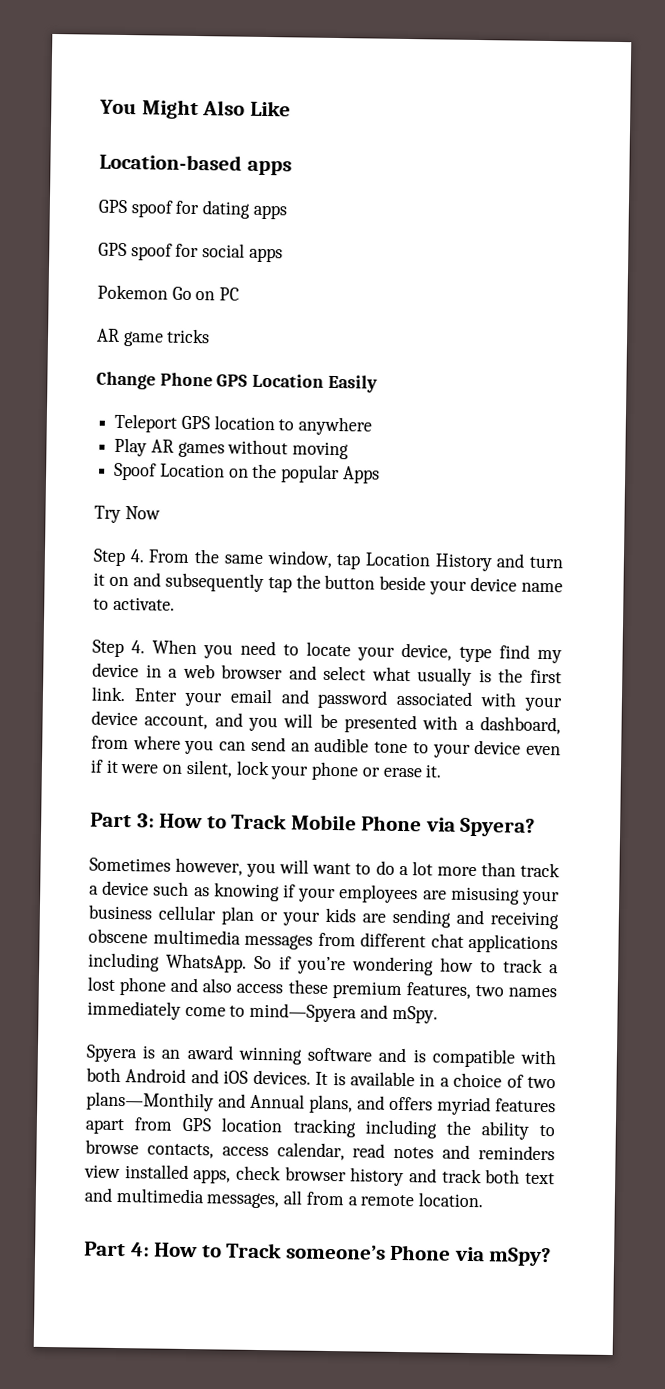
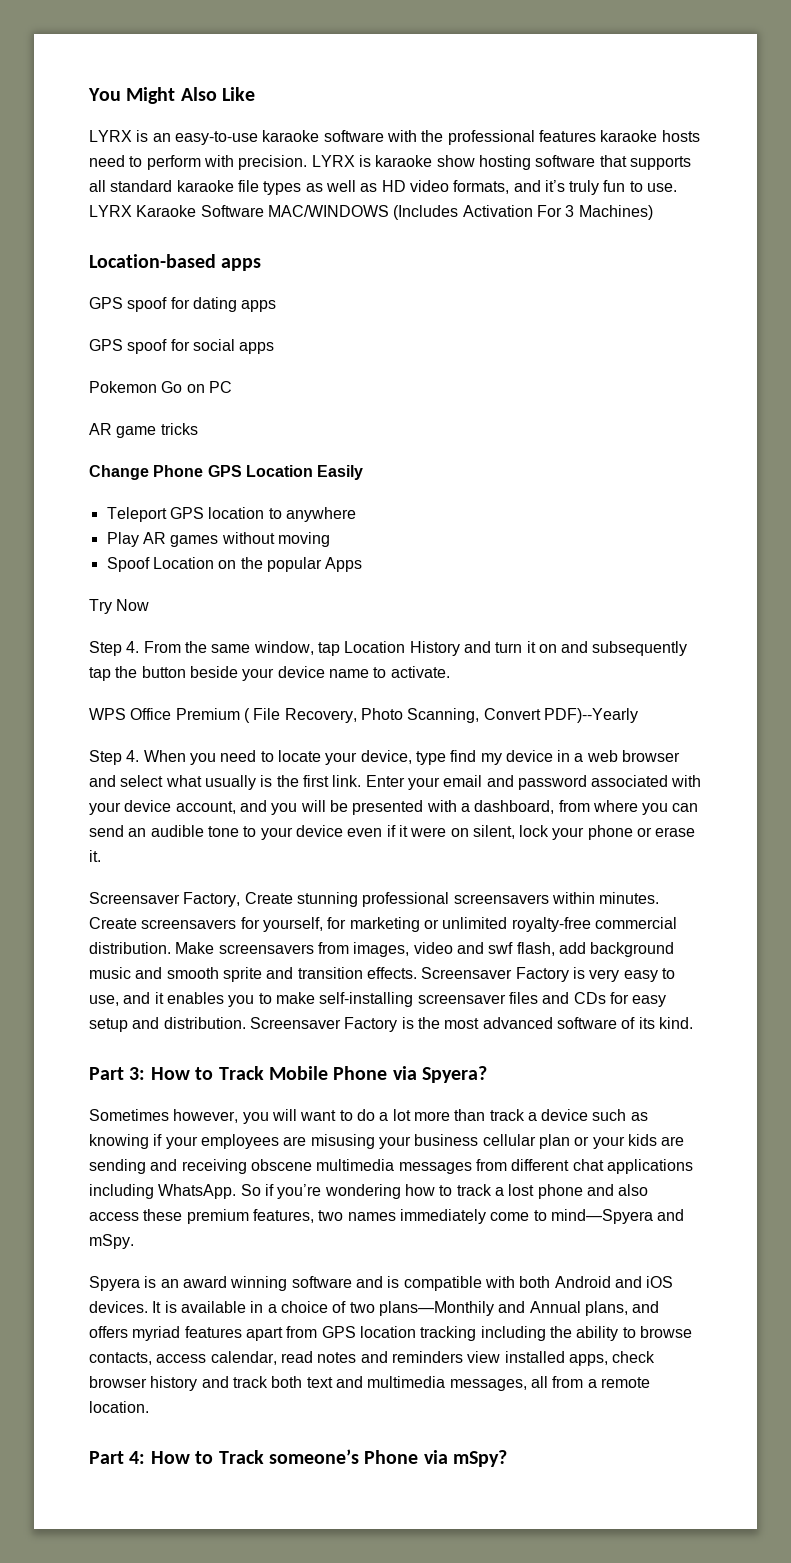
(291, 108) none -> [89,130,700,145] [89,155,691,170] [89,180,678,195] [89,205,653,220] // LYRX is an easy-to-use karaoke software with the professional features karaoke hosts need to perform with precision. LYRX is karaoke show hosting software that supports all standard karaoke file types as well as HD video formats, and it’s truly fun to use. LYRX Karaoke Software MAC/WINDOWS (Includes Activation For 3 Machines)
(175, 603) none -> [89,708,638,723] // WPS Office Premium ( File Recovery, Photo Scanning, Convert PDF)--Yearly
(443, 771) none -> [89,892,660,907] [89,917,677,932] [89,942,675,957] [89,967,675,982] [89,992,667,1007] [89,1017,693,1032] // Screensaver Factory, Create stunning professional screensavers within minutes. Create screensavers for yourself, for marketing or unlimited royalty-free commercial distribution. Make screensavers from images, video and swf flash, add background music and smooth sprite and transition effects. Screensaver Factory is very easy to use, and it enables you to make self-installing screensaver files and CDs for easy setup and distribution. Screensaver Factory is the most advanced software of its kind.

